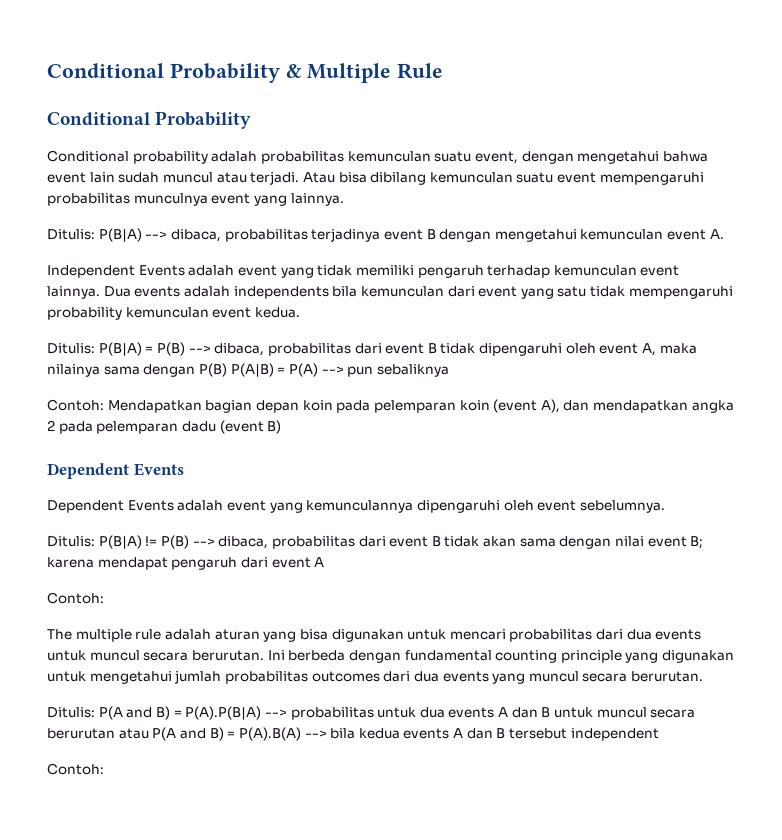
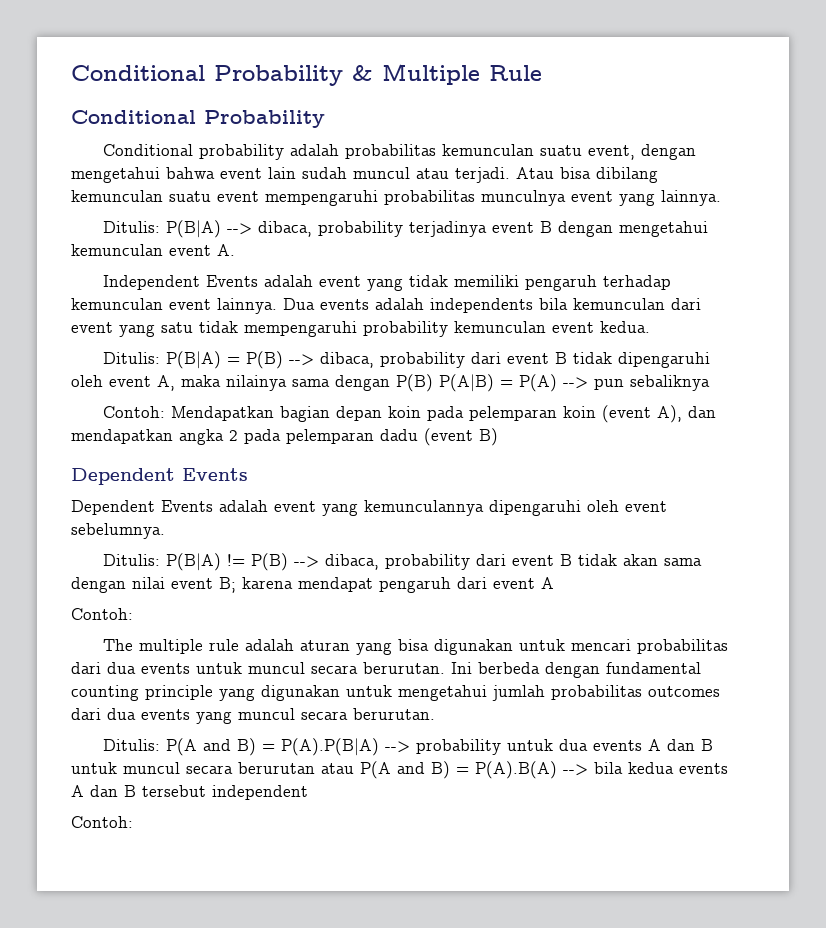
[224,229,308,242] probabilitas -> [318,221,404,237] probability
[267,343,351,356] probabilitas -> [380,352,466,368] probability
[271,536,355,549] probabilitas -> [385,554,471,570] probability
[290,707,374,720] probabilitas -> [416,739,502,755] probability

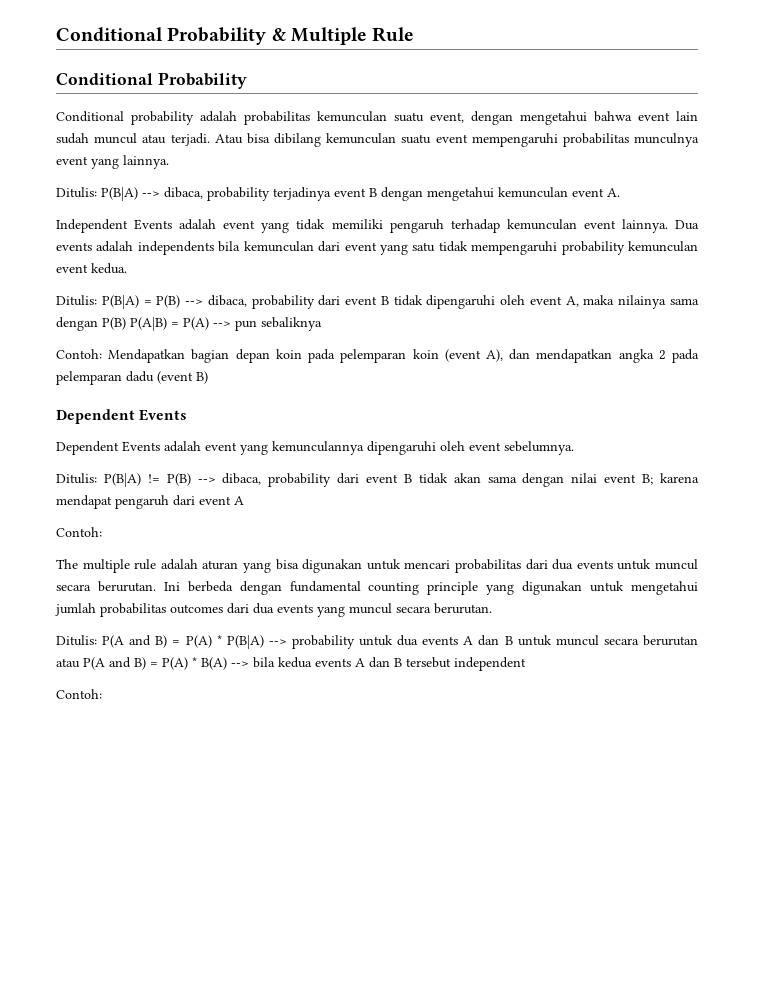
[281,738,380,756] P(A).P(B|A) -> [185,635,264,649] P(A) * P(B|A)
[475,761,557,779] P(A).B(A) -> [162,657,227,670] P(A) * B(A)

